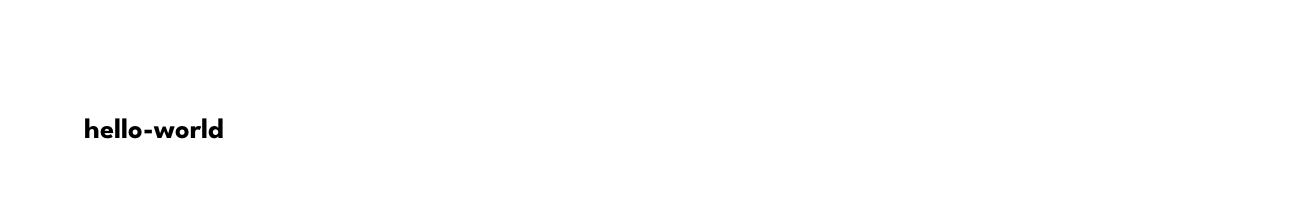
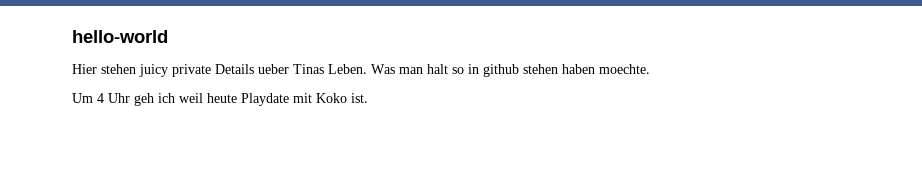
(224, 128) none -> [72,64,650,77] [72,93,368,106] // Hier stehen juicy private Details ueber Tinas Leben. Was man halt so in github stehen haben moechte. // Um 4 Uhr geh ich weil heute Playdate mit Koko ist.

